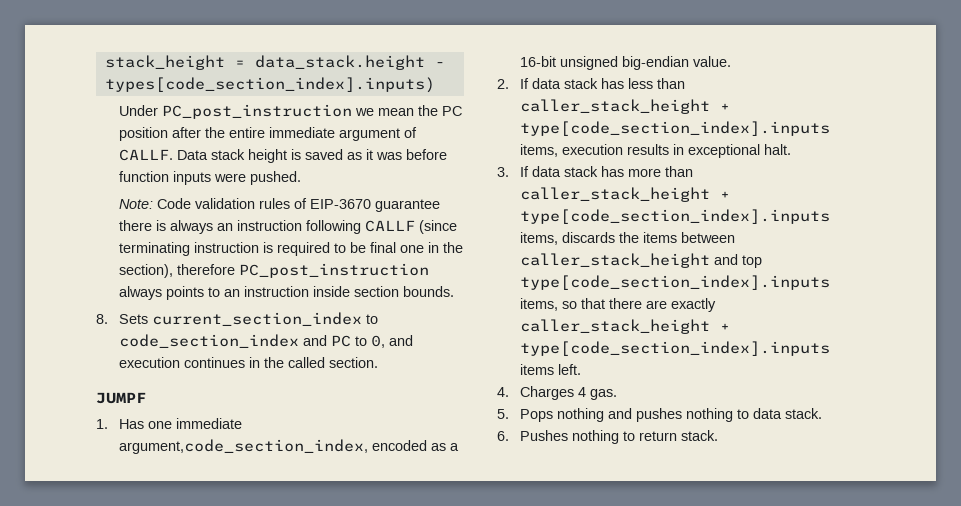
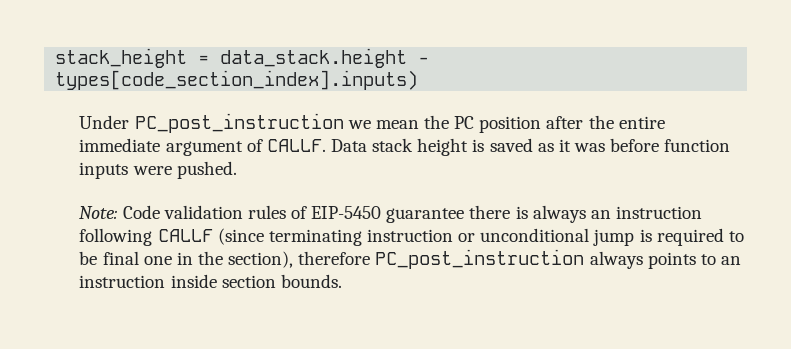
[309,199,371,209] EIP-3670 -> [311,206,382,219] EIP-5450
(259, 247) none -> [458,228,635,246] or unconditional jump
[96,312,378,326] [118,334,413,348] [118,357,378,368] [96,392,146,404] [96,418,242,429] [118,439,459,454] [519,56,731,70] [497,78,685,89] [519,99,730,114] [519,121,830,136] [519,144,791,158] [497,166,693,177] [519,187,730,202] [519,209,830,224] [519,232,735,245] [519,253,762,268] [519,275,830,290] [519,298,716,312] [519,319,730,334] [519,341,830,356] [519,364,581,375] [497,386,617,400] [497,408,822,422] [497,430,718,444] // 8. Sets current_section_index to code_section_index and PC to 0, and execution continues in the called section. // JUMPF // 1. Has one immediate argument,code_section_index, encoded as a 16-bit unsigned big-endian value. // 2. If data stack has less than caller_stack_height + type[code_section_index].inputs items, execution results in exceptional halt. // 3. If data stack has more than caller_stack_height + type[code_section_index].inputs items, discards the items between caller_stack_height and top type[code_section_index].inputs items, so that there are exactly caller_stack_height + type[code_section_index].inputs items left. // 4. Charges 4 gas. // 5. Pops nothing and pushes nothing to data stack. // 6. Pushes nothing to return stack. -> (342, 281) none

